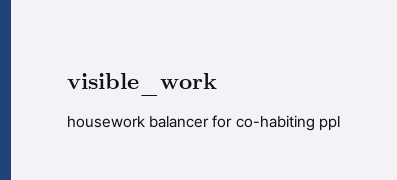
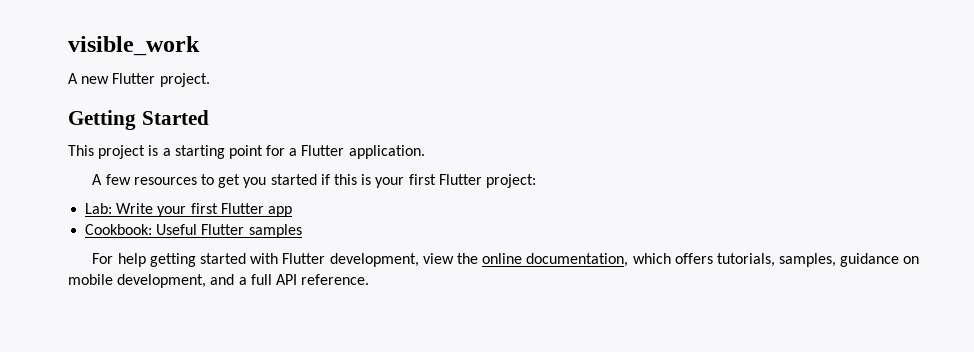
[67,115,340,131] housework balancer for co-habiting ppl -> [68,73,210,87] [68,110,209,130] [68,145,425,159] [92,174,536,188] [85,203,292,217] [85,224,302,238] [92,253,920,267] [68,274,370,288] A new Flutter project. // Getting Started // This project is a starting point for a Flutter application. // A few resources to get you started if this is your first Flutter project: // Lab: Write your first Flutter app // Cookbook: Useful Flutter samples // For help getting started with Flutter development, view the online documentation, which offers tutorials, samples, guidance on mobile development, and a full API reference.

